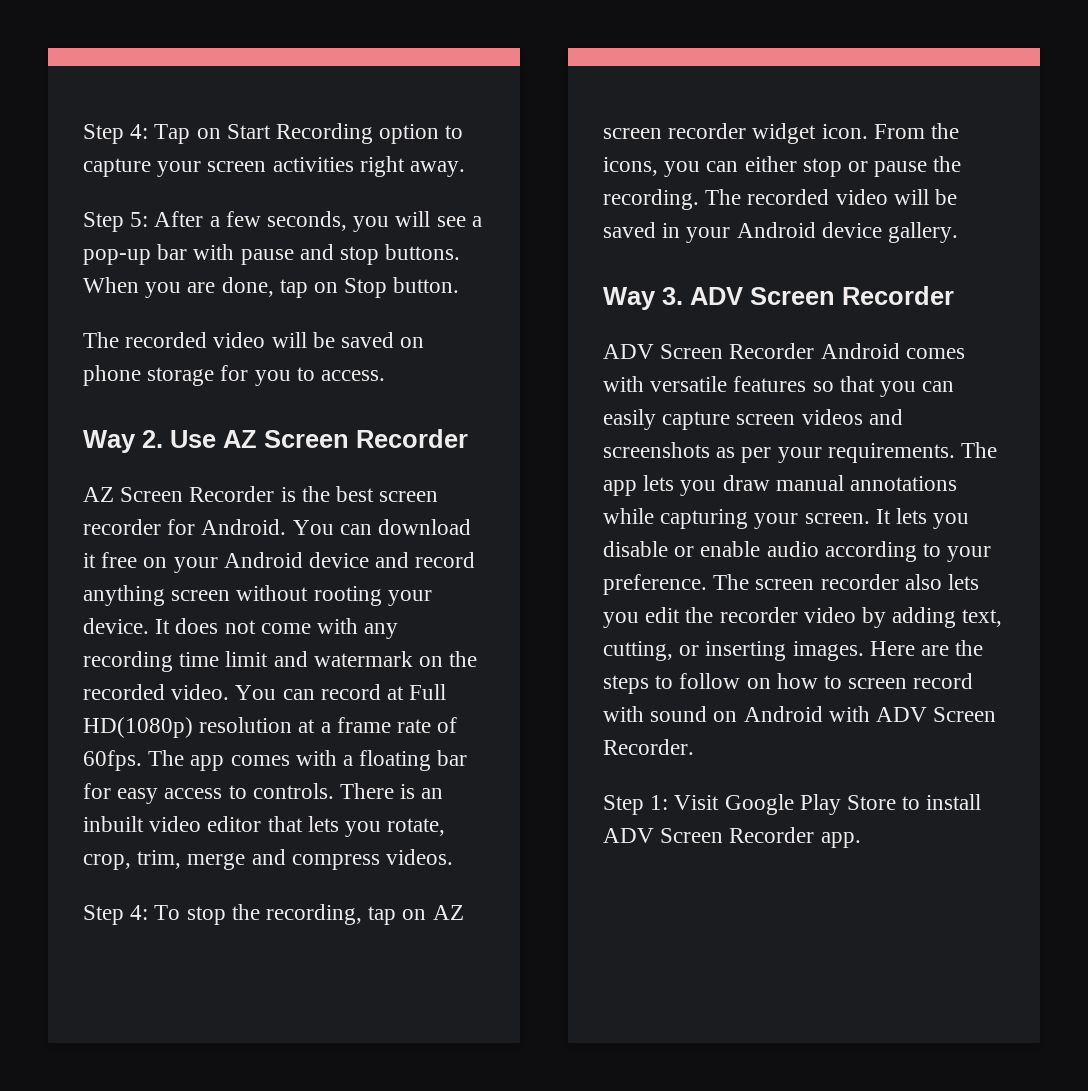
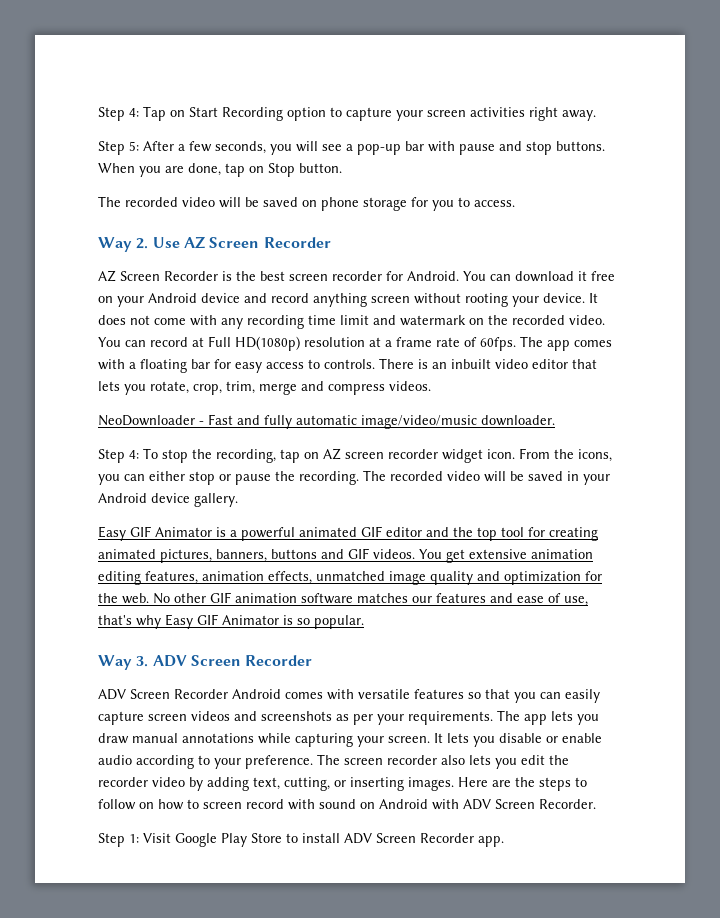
(454, 857) none -> [98,414,555,429] // NeoDownloader - Fast and fully automatic image/video/music downloader.
(959, 232) none -> [98,526,598,541] [98,548,593,563] [98,571,602,585] [98,592,588,606] [98,614,364,629] // Easy GIF Animator is a powerful animated GIF editor and the top tool for creating animated pictures, banners, buttons and GIF videos. You get extensive animation editing features, animation effects, unmatched image quality and optimization for the web. No other GIF animation software matches our features and ease of use, that's why Easy GIF Animator is so popular.

